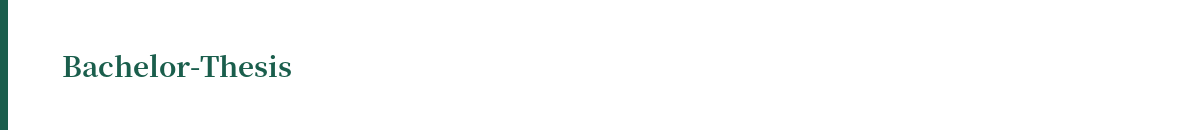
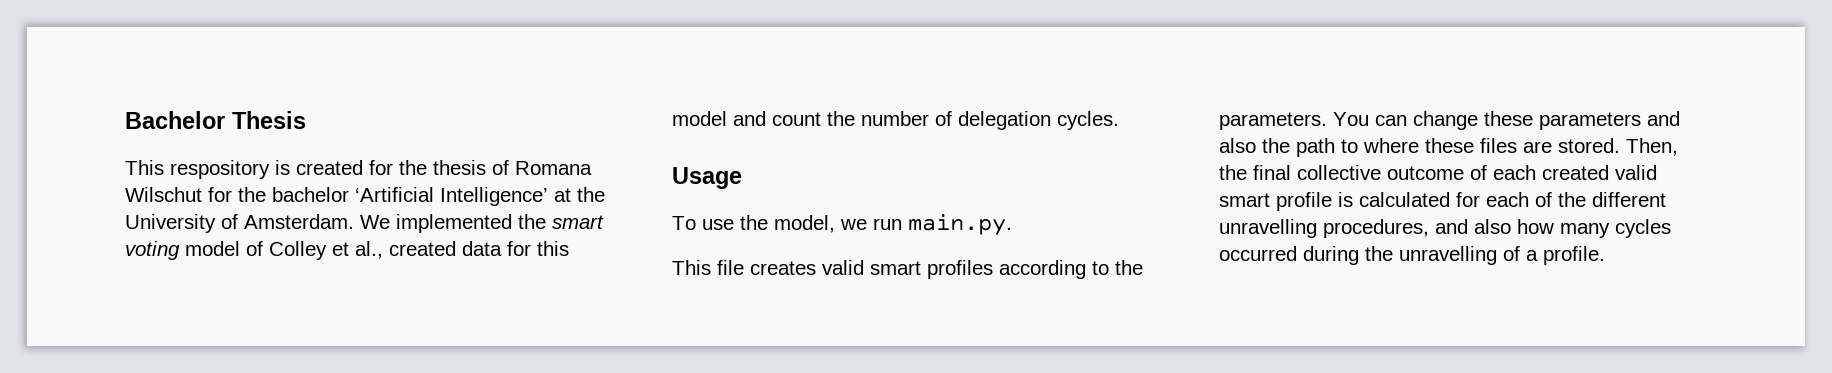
[62,54,292,77] Bachelor-Thesis -> [125,111,306,129] [125,160,592,179] [125,187,605,206] [125,214,604,233] [125,241,569,260] [672,111,1119,130] [672,167,742,189] [672,214,1012,235] [672,260,1143,279] [1219,111,1680,130] [1219,138,1678,157] [1219,165,1657,180] [1219,192,1666,211] [1219,219,1671,238] [1219,246,1605,265] Bachelor Thesis // This respository is created for the thesis of Romana Wilschut for the bachelor ‘Artificial Intelligence’ at the University of Amsterdam. We implemented the smart voting model of Colley et al., created data for this model and count the number of delegation cycles. // Usage // To use the model, we run main.py. // This file creates valid smart profiles according to the parameters. You can change these parameters and also the path to where these files are stored. Then, the final collective outcome of each created valid smart profile is calculated for each of the different unravelling procedures, and also how many cycles occurred during the unravelling of a profile.

